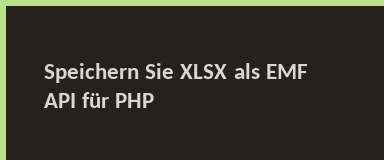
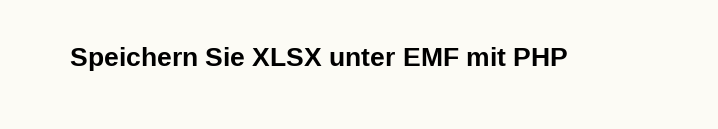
[233,63,308,79] [44,92,110,108] als EMF API für -> [329,47,506,66] unter EMF mit

